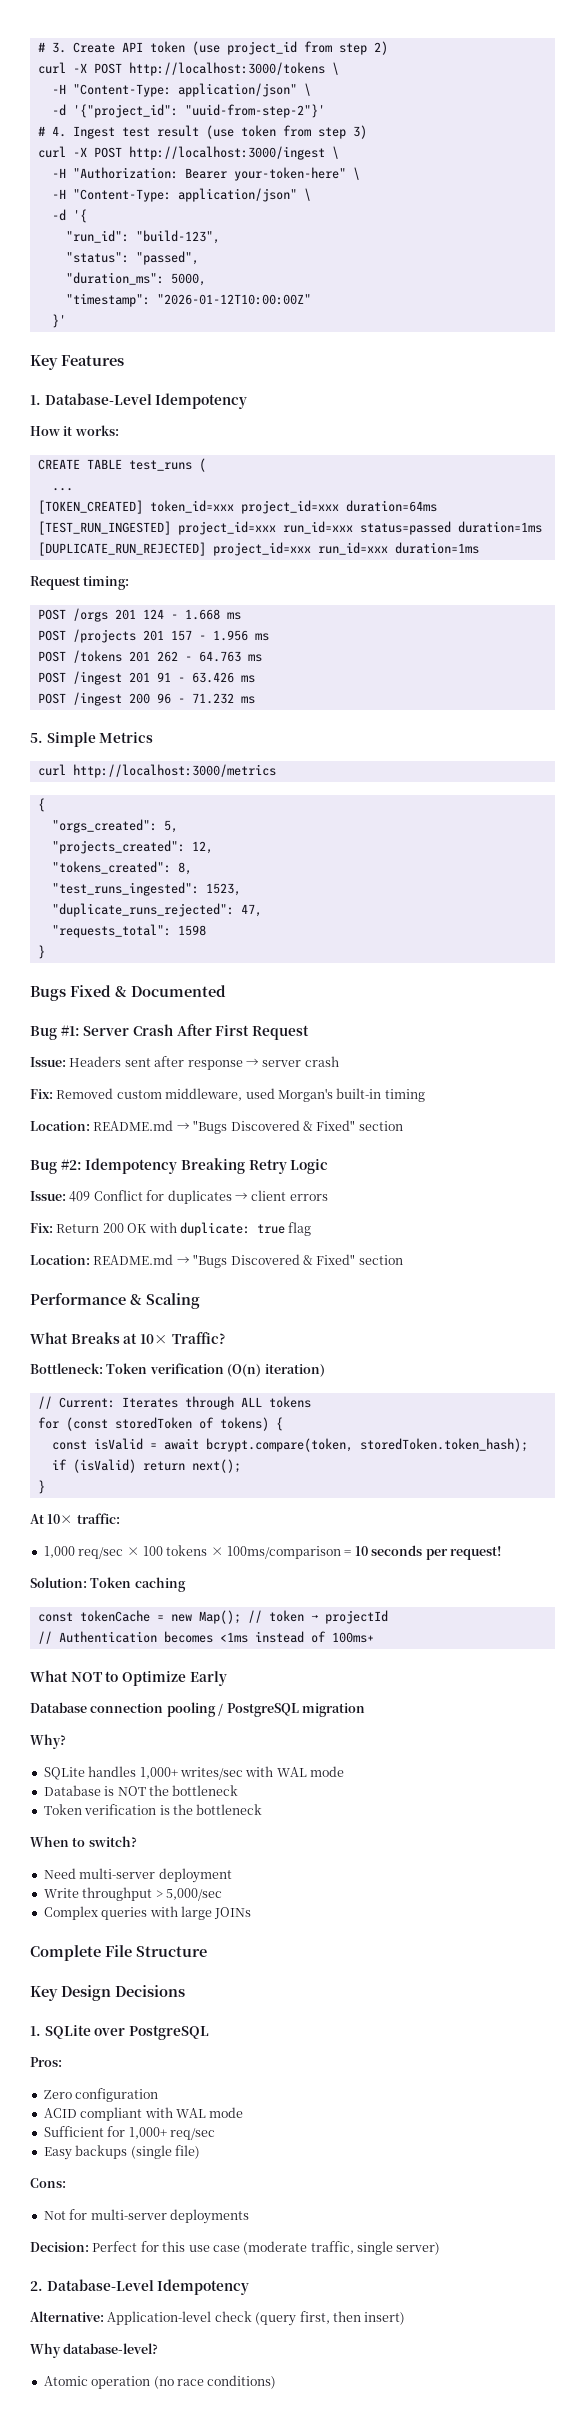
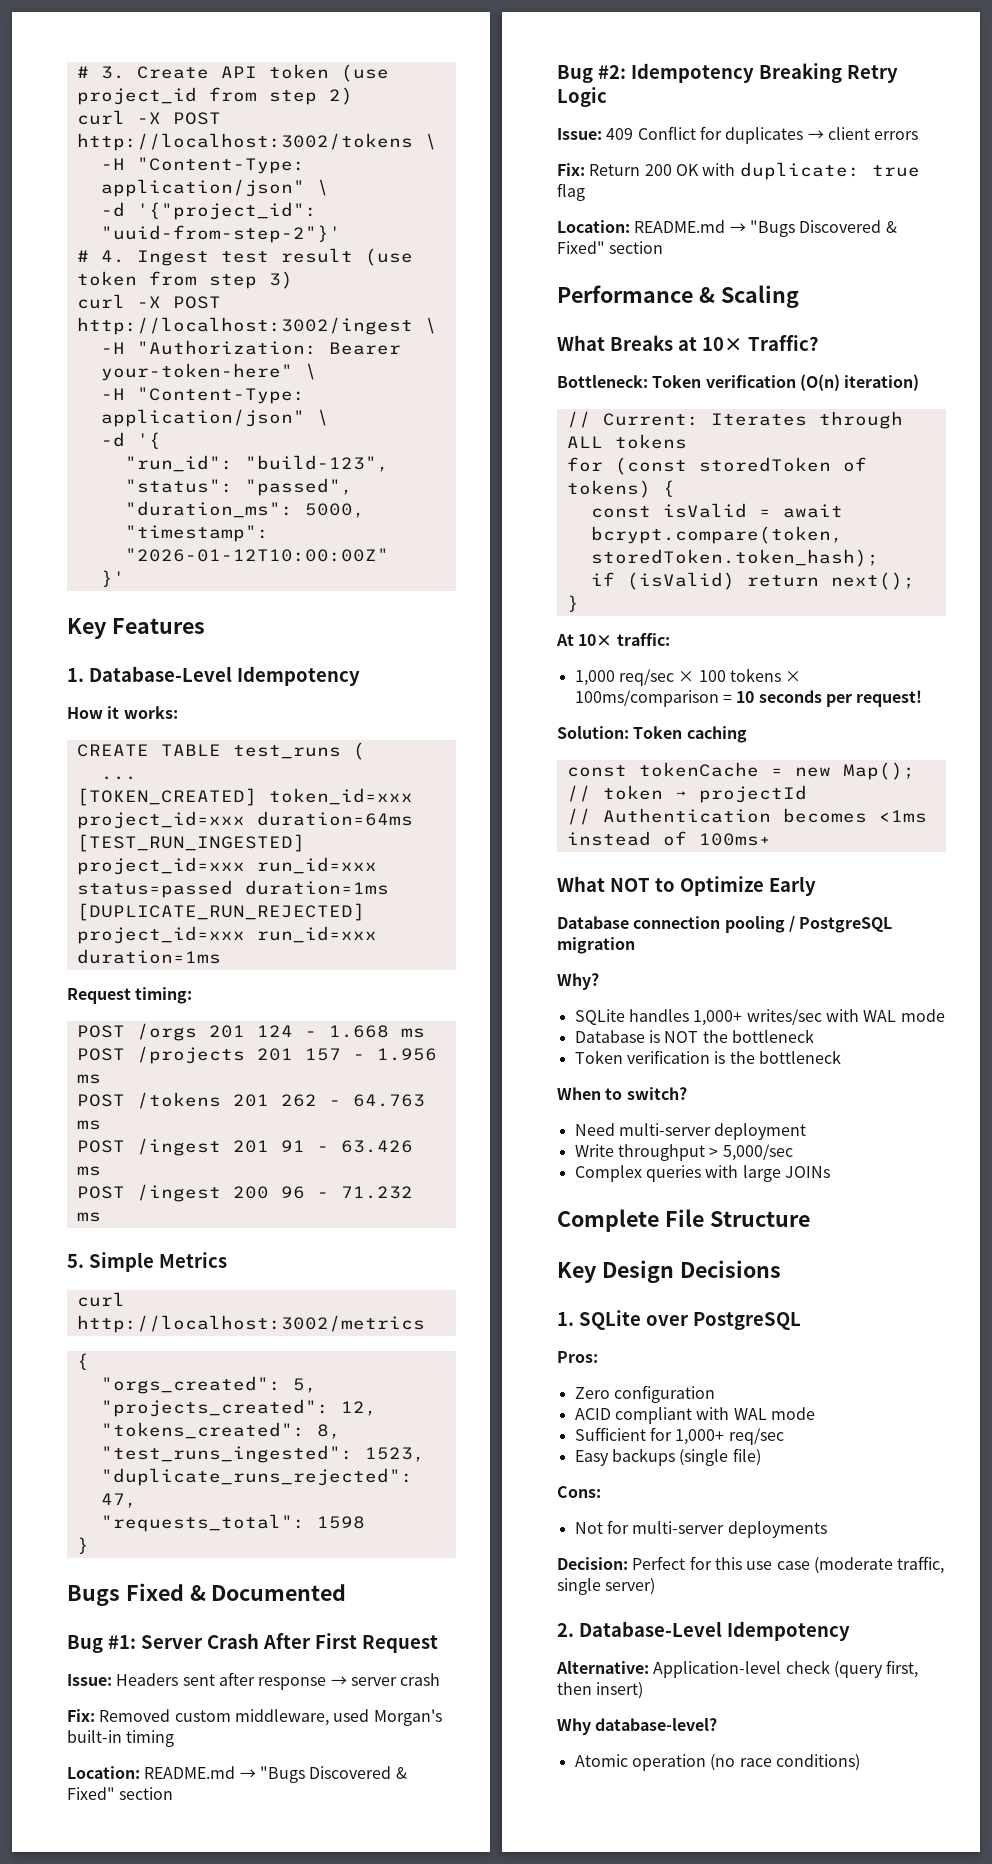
[128,62,325,76] http://localhost:3000/tokens -> [76,133,413,151] http://localhost:3002/tokens
[128,146,325,160] http://localhost:3000/ingest -> [76,317,413,335] http://localhost:3002/ingest
[72,764,276,778] http://localhost:3000/metrics -> [76,1315,425,1333] http://localhost:3002/metrics

